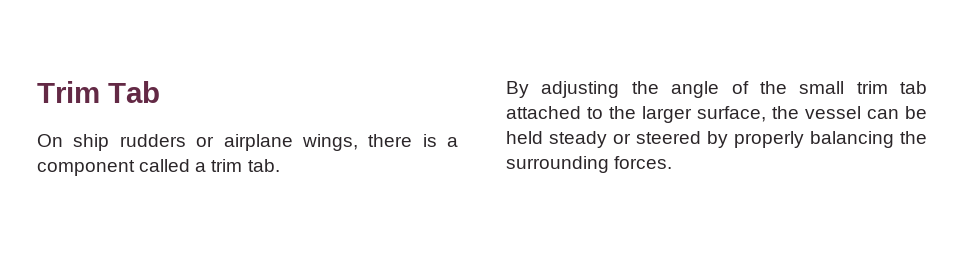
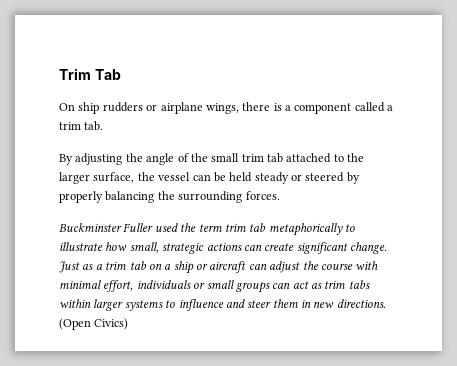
(673, 162) none -> [59,223,355,236] [59,242,387,254] [59,261,379,274] [59,280,370,293] [59,299,386,311] [59,318,129,330] // Buckminster Fuller used the term trim tab metaphorically to illustrate how small, strategic actions can create significant change. Just as a trim tab on a ship or aircraft can adjust the course with minimal effort, individuals or small groups can act as trim tabs within larger systems to influence and steer them in new directions. (Open Civics)

